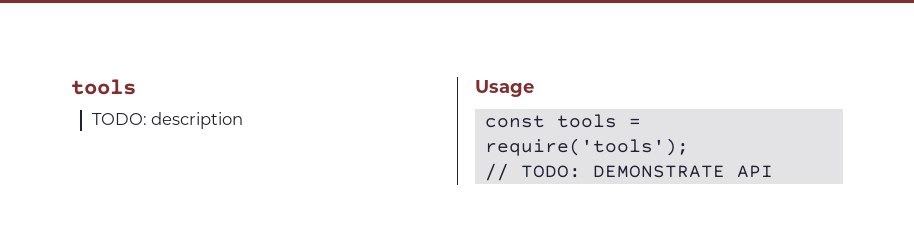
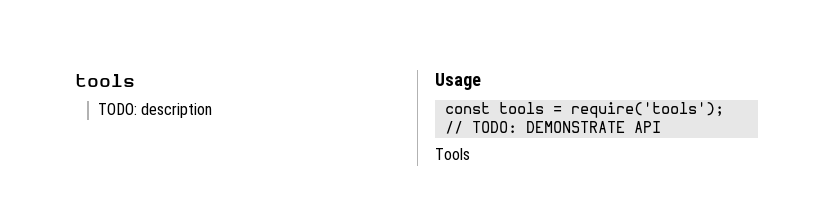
(773, 171) none -> [435,148,470,160] // Tools

